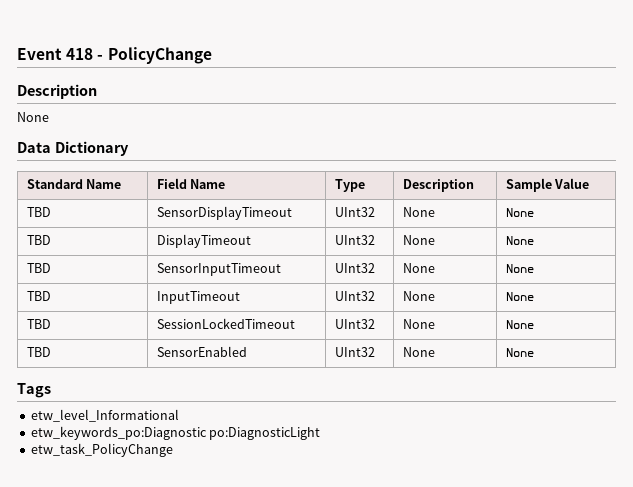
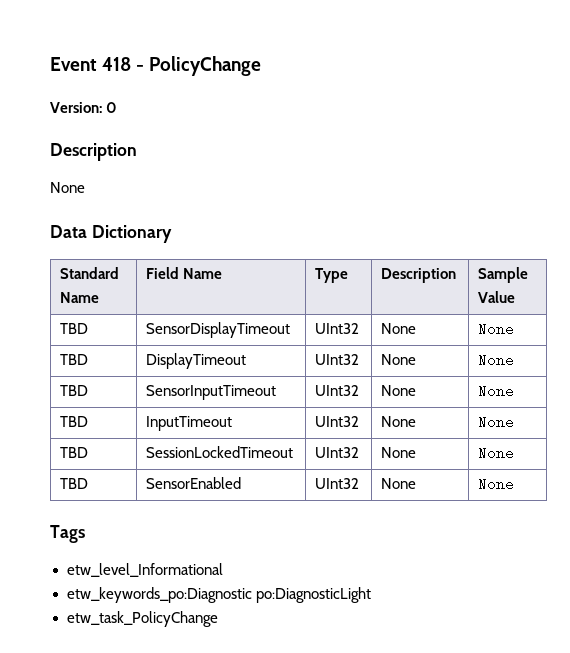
(212, 55) none -> [50,102,118,113] // Version: 0

